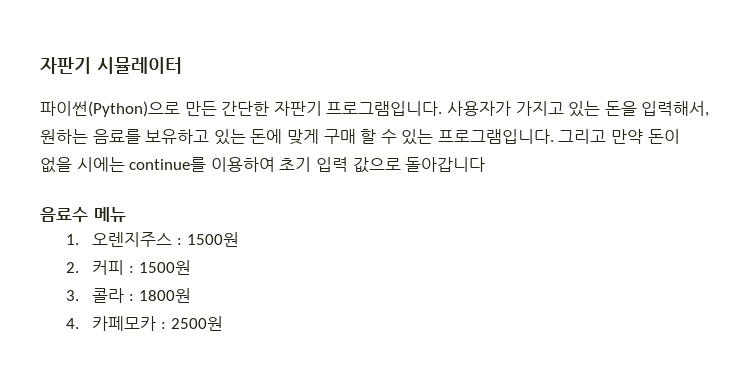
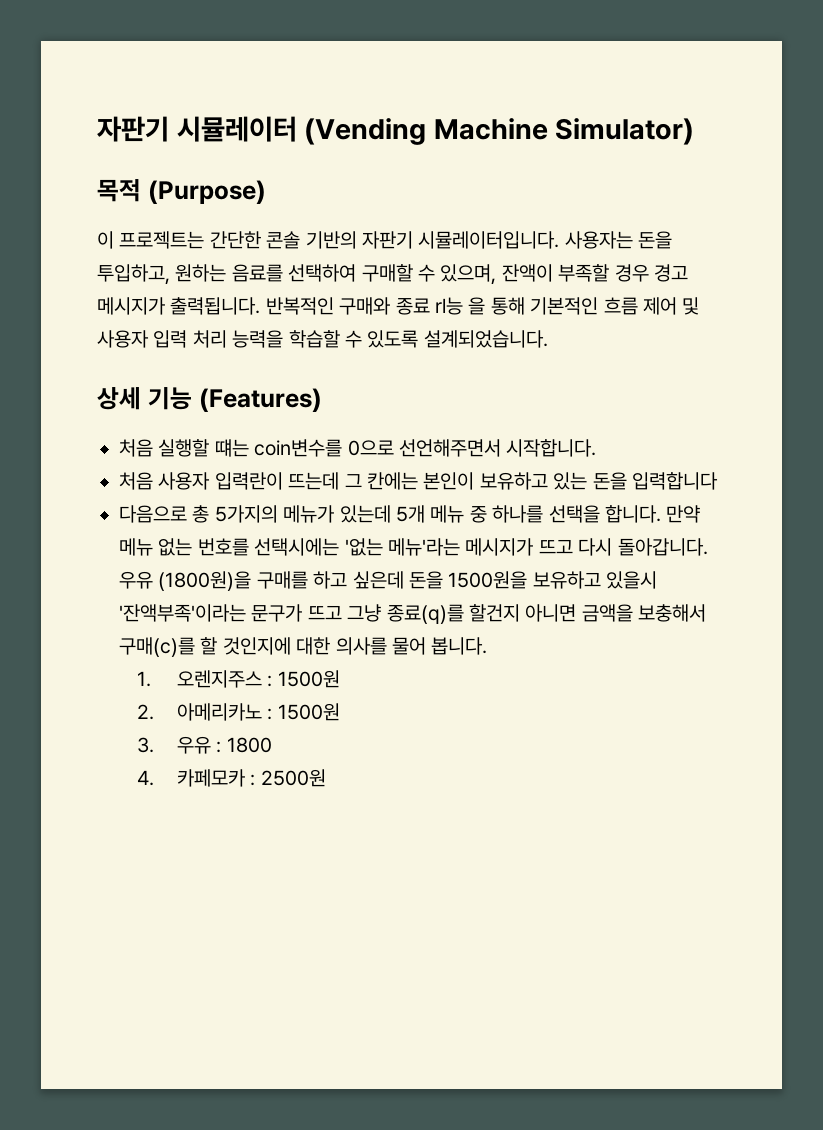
[40,101,710,117] [40,129,680,145] [40,157,486,173] [40,207,126,222] // 파이썬(Python)으로 만든 간단한 자판기 프로그램입니다. 사용자가 가지고 있는 돈을 입력해서, 원하는 음료를 보유하고 있는 돈에 맞게 구매 할 수 있는 프로그램입니다. 그리고 만약 돈이 없을 시에는 continue를 이용하여 초기 입력 값으로 돌아갑니다 // 음료수 메뉴 -> [304,118,695,145] [97,179,266,204] [97,231,673,249] [97,264,688,285] [97,297,700,315] [97,330,548,348] [97,387,322,412] [119,439,597,457] [119,472,718,490] [119,505,701,523] [119,538,708,556] [119,571,658,591] [119,604,707,624] [119,637,488,657] (Vending Machine Simulator) // 목적 (Purpose) // 이 프로젝트는 간단한 콘솔 기반의 자판기 시뮬레이터입니다. 사용자는 돈을 투입하고, 원하는 음료를 선택하여 구매할 수 있으며, 잔액이 부족할 경우 경고 메시지가 출력됩니다. 반복적인 구매와 종료 rl능 을 통해 기본적인 흐름 제어 및 사용자 입력 처리 능력을 학습할 수 있도록 설계되었습니다. // 상세 기능 (Features) // 처음 실행할 떄는 coin변수를 0으로 선언해주면서 시작합니다. // 처음 사용자 입력란이 뜨는데 그 칸에는 본인이 보유하고 있는 돈을 입력합니다 // 다음으로 총 5가지의 메뉴가 있는데 5개 메뉴 중 하나를 선택을 합니다. 만약 메뉴 없는 번호를 선택시에는 '없는 메뉴'라는 메시지가 뜨고 다시 돌아갑니다. 우유 (1800원)을 구매를 하고 싶은데 돈을 1500원을 보유하고 있을시 '잔액부족'이라는 문구가 뜨고 그냥 종료(q)를 할건지 아니면 금액을 보충해서 구매(c)를 할 것인지에 대한 의사를 물어 봅니다.
[92,260,125,275] 커피 -> [176,703,262,721] 아메리카노
[92,288,191,303] 콜라 : 1800원 -> [176,736,272,754] 우유 : 1800

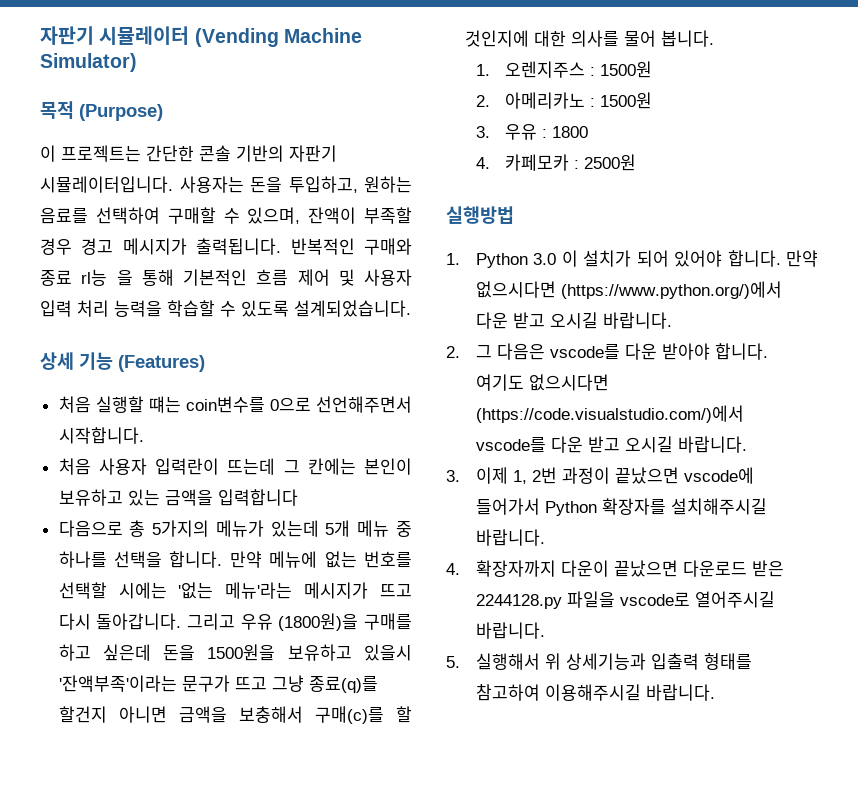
[592,472,627,490] 돈을 -> [164,489,213,506] 금액을
[119,538,153,556] 메뉴 -> [269,551,318,568] 메뉴에
[254,538,340,556] 선택시에는 -> [58,582,167,599] 선택할 시에는
(708, 547) none -> [187,613,236,630] 그리고
(326, 778) none -> [446,206,514,224] [446,250,818,268] [475,281,782,299] [475,312,672,329] [446,343,768,360] [475,374,609,391] [475,405,744,423] [475,436,747,453] [446,467,754,484] [475,498,767,516] [475,529,545,546] [446,560,784,577] [475,591,775,609] [475,622,545,639] [446,653,752,670] [475,684,715,701] // 실행방법 // 1. Python 3.0 이 설치가 되어 있어야 합니다. 만약 없으시다면 (https://www.python.org/)에서 다운 받고 오시길 바랍니다. // 2. 그 다음은 vscode를 다운 받아야 합니다. 여기도 없으시다면 (https://code.visualstudio.com/)에서 vscode를 다운 받고 오시길 바랍니다. // 3. 이제 1, 2번 과정이 끝났으면 vscode에 들어가서 Python 확장자를 설치해주시길 바랍니다. // 4. 확장자까지 다운이 끝났으면 다운로드 받은 2244128.py 파일을 vscode로 열어주시길 바랍니다. // 5. 실행해서 위 상세기능과 입출력 형태를 참고하여 이용해주시길 바랍니다.

